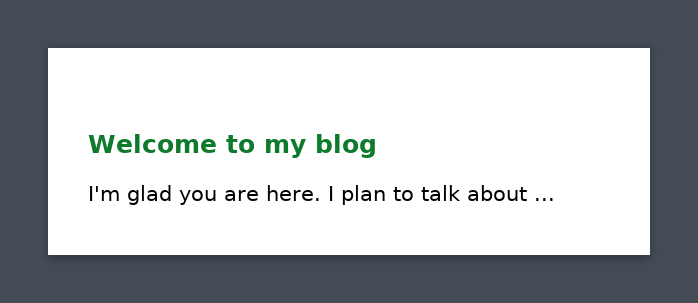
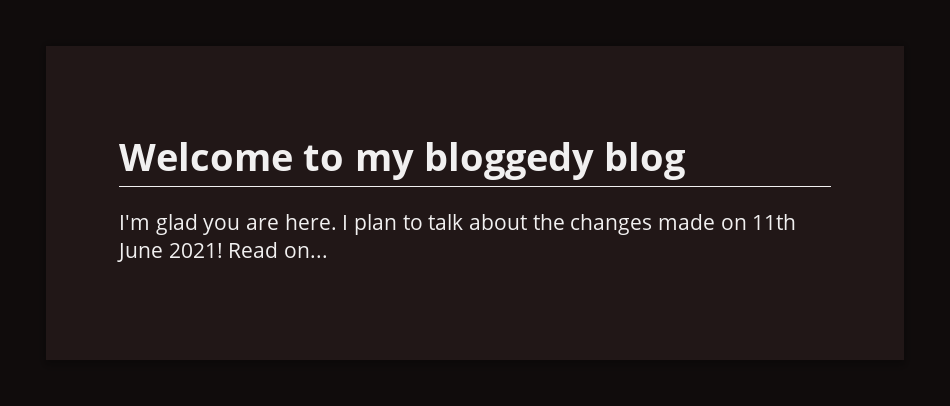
(306, 148) none -> [423,142,594,180] bloggedy
[534,198,555,201] ... -> [532,214,797,235] [117,242,329,262] the changes made on 11th June 2021! Read on...

